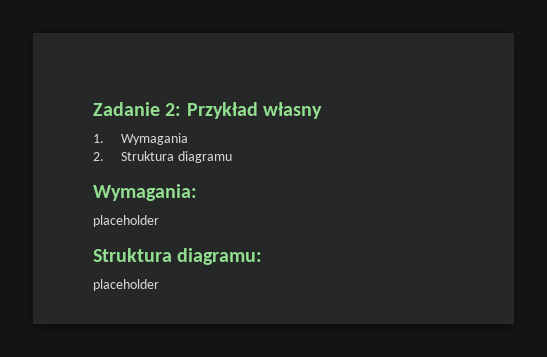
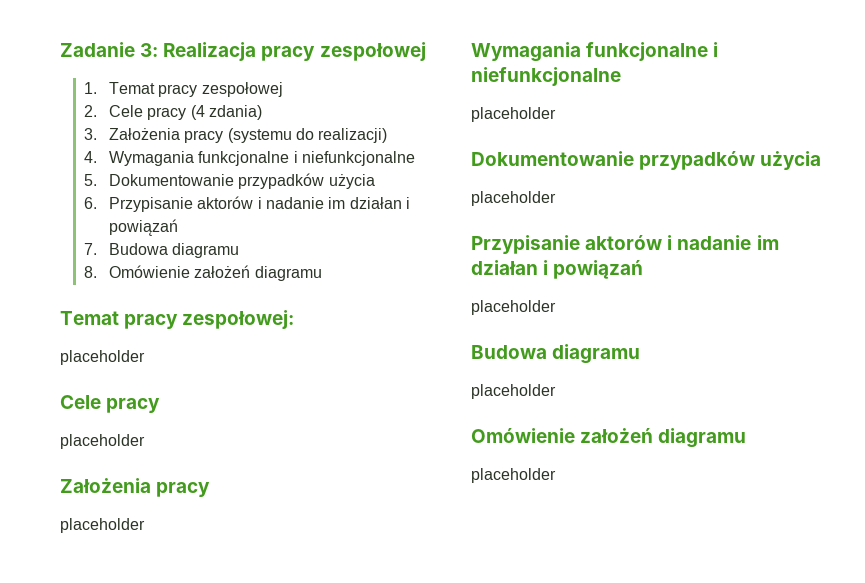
[165,102,322,119] [93,133,188,145] [93,151,232,163] [93,184,197,201] [93,215,159,227] [93,248,263,265] [93,279,159,291] 2: Przykład własny // 1. Wymagania // 2. Struktura diagramu // Wymagania: // placeholder // Struktura diagramu: // placeholder -> [140,42,426,61] [84,82,283,97] [84,105,262,120] [84,128,388,143] [84,151,415,166] [84,173,375,189] [84,196,410,212] [108,219,178,236] [84,243,240,258] [84,265,322,281] [60,310,295,329] [60,350,145,365] [60,395,161,413] [60,434,145,449] [60,478,211,497] [60,518,145,533] [471,42,719,62] [471,67,621,86] [471,107,556,122] [471,151,822,170] [471,191,556,206] [471,235,779,254] [471,260,644,279] [471,300,556,315] [471,344,641,364] [471,384,556,399] [471,428,747,448] [471,468,556,483] 3: Realizacja pracy zespołowej // 1. Temat pracy zespołowej // 2. Cele pracy (4 zdania) // 3. Założenia pracy (systemu do realizacji) // 4. Wymagania funkcjonalne i niefunkcjonalne // 5. Dokumentowanie przypadków użycia // 6. Przypisanie aktorów i nadanie im działan i powiązań // 7. Budowa diagramu // 8. Omówienie założeń diagramu // Temat pracy zespołowej: // placeholder // Cele pracy // placeholder // Założenia pracy // placeholder // Wymagania funkcjonalne i niefunkcjonalne // placeholder // Dokumentowanie przypadków użycia // placeholder // Przypisanie aktorów i nadanie im działan i powiązań // placeholder // Budowa diagramu // placeholder // Omówienie założeń diagramu // placeholder

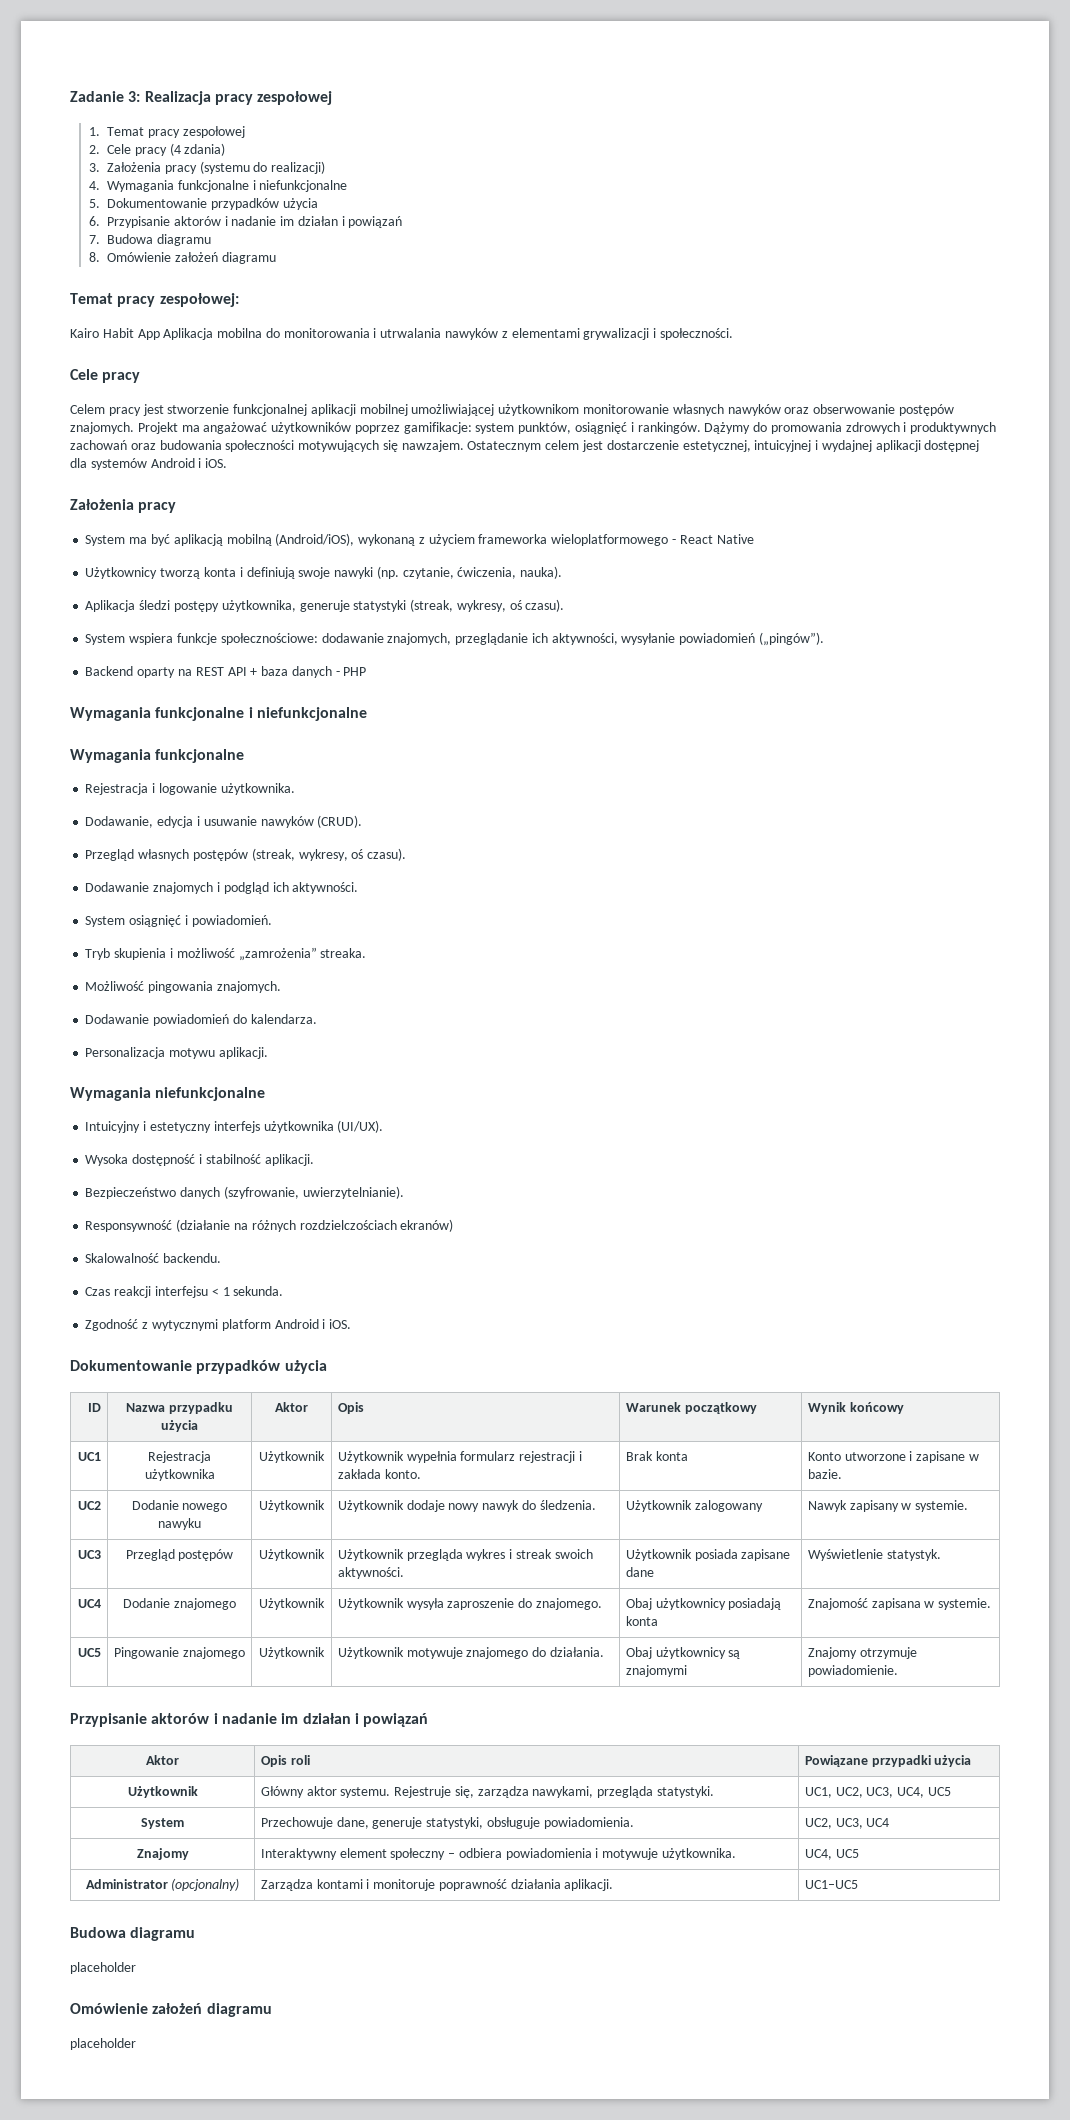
[60,350,145,365] [60,395,161,413] [60,434,145,449] [60,478,211,497] [60,518,145,533] [471,42,719,62] [471,67,621,86] [471,107,556,122] [471,151,822,170] [471,191,556,206] [471,235,779,254] [471,260,644,279] [471,300,556,315] placeholder // Cele pracy // placeholder // Założenia pracy // placeholder // Wymagania funkcjonalne i niefunkcjonalne // placeholder // Dokumentowanie przypadków użycia // placeholder // Przypisanie aktorów i nadanie im działan i powiązań // placeholder -> [70,328,733,340] [70,369,141,383] [70,404,954,416] [70,422,997,434] [70,440,980,452] [70,458,228,470] [70,499,177,513] [85,533,754,546] [85,566,563,579] [85,599,565,612] [85,632,824,646] [85,666,367,678] [70,707,367,721] [70,749,245,763] [85,783,295,795] [85,815,363,828] [85,848,407,861] [85,882,359,894] [85,915,272,927] [85,947,367,961] [85,981,281,993] [85,1014,317,1026] [85,1047,268,1059] [70,1087,266,1101] [85,1120,384,1133] [85,1154,314,1166] [85,1186,404,1199] [85,1219,454,1232] [85,1253,222,1263] [85,1286,284,1298] [85,1319,352,1331] [70,1360,327,1374] [88,1403,102,1412] [126,1402,233,1414] [161,1420,198,1432] [275,1402,308,1412] [337,1402,364,1414] [625,1402,757,1414] [807,1402,904,1414] [78,1452,102,1461] [148,1451,211,1463] [144,1469,215,1481] [259,1451,325,1463] [337,1451,582,1463] [337,1469,421,1479] [625,1451,688,1461] [807,1451,979,1463] [807,1469,842,1479] [78,1501,102,1510] [131,1500,228,1512] [158,1518,201,1530] [259,1500,325,1512] [337,1500,596,1512] [625,1500,763,1512] [807,1500,969,1512] [78,1550,102,1559] [125,1549,234,1561] [259,1549,325,1561] [337,1549,593,1561] [337,1567,404,1579] [625,1549,791,1561] [625,1567,654,1577] [807,1549,941,1561] [78,1599,102,1608] [123,1598,236,1610] [259,1598,325,1610] [337,1598,602,1610] [625,1598,782,1610] [625,1616,658,1626] [807,1598,992,1610] [78,1648,102,1657] [114,1647,245,1659] [259,1647,325,1659] [337,1647,604,1659] [625,1647,741,1659] [625,1665,687,1677] [807,1647,917,1659] [807,1665,898,1677] [70,1713,429,1727] [146,1755,179,1765] [260,1755,310,1767] [804,1755,972,1767] [127,1786,198,1798] [260,1786,715,1798] [804,1787,951,1798] [141,1818,184,1829] [260,1817,634,1829] [804,1818,890,1829] [136,1848,189,1860] [260,1848,737,1860] [804,1849,859,1860] [85,1878,240,1891] [260,1879,614,1891] [804,1880,858,1889] Kairo Habit App Aplikacja mobilna do monitorowania i utrwalania nawyków z elementami grywalizacji i społeczności. // Cele pracy // Celem pracy jest stworzenie funkcjonalnej aplikacji mobilnej umożliwiającej użytkownikom monitorowanie własnych nawyków oraz obserwowanie postępów znajomych. Projekt ma angażować użytkowników poprzez gamifikacje: system punktów, osiągnięć i rankingów. Dążymy do promowania zdrowych i produktywnych zachowań oraz budowania społeczności motywujących się nawzajem. Ostatecznym celem jest dostarczenie estetycznej, intuicyjnej i wydajnej aplikacji dostępnej dla systemów Android i iOS. // Założenia pracy // System ma być aplikacją mobilną (Android/iOS), wykonaną z użyciem frameworka wieloplatformowego - React Native // Użytkownicy tworzą konta i definiują swoje nawyki (np. czytanie, ćwiczenia, nauka). // Aplikacja śledzi postępy użytkownika, generuje statystyki (streak, wykresy, oś czasu). // System wspiera funkcje społecznościowe: dodawanie znajomych, przeglądanie ich aktywności, wysyłanie powiadomień („pingów”). // Backend oparty na REST API + baza danych - PHP // Wymagania funkcjonalne i niefunkcjonalne // Wymagania funkcjonalne // Rejestracja i logowanie użytkownika. // Dodawanie, edycja i usuwanie nawyków (CRUD). // Przegląd własnych postępów (streak, wykresy, oś czasu). // Dodawanie znajomych i podgląd ich aktywności. // System osiągnięć i powiadomień. // Tryb skupienia i możliwość „zamrożenia” streaka. // Możliwość pingowania znajomych. // Dodawanie powiadomień do kalendarza. // Personalizacja motywu aplikacji. // Wymagania niefunkcjonalne // Intuicyjny i estetyczny interfejs użytkownika (UI/UX). // Wysoka dostępność i stabilność aplikacji. // Bezpieczeństwo danych (szyfrowanie, uwierzytelnianie). // Responsywność (działanie na różnych rozdzielczościach ekranów) // Skalowalność backendu. // Czas reakcji interfejsu < 1 sekunda. // Zgodność z wytycznymi platform Android i iOS. // Dokumentowanie przypadków użycia // ID | Nazwa przypadku użycia | Aktor | Opis | Warunek początkowy | Wynik końcowy // UC1 | Rejestracja użytkownika | Użytkownik | Użytkownik wypełnia formularz rejestracji i zakłada konto. | Brak konta | Konto utworzone i zapisane w bazie. // UC2 | Dodanie nowego nawyku | Użytkownik | Użytkownik dodaje nowy nawyk do śledzenia. | Użytkownik zalogowany | Nawyk zapisany w systemie. // UC3 | Przegląd postępów | Użytkownik | Użytkownik przegląda wykres i streak swoich aktywności. | Użytkownik posiada zapisane dane | Wyświetlenie statystyk. // UC4 | Dodanie znajomego | Użytkownik | Użytkownik wysyła zaproszenie do znajomego. | Obaj użytkownicy posiadają konta | Znajomość zapisana w systemie. // UC5 | Pingowanie znajomego | Użytkownik | Użytkownik motywuje znajomego do działania. | Obaj użytkownicy są znajomymi | Znajomy otrzymuje powiadomienie. // Przypisanie aktorów i nadanie im działan i powiązań // Aktor | Opis roli | Powiązane przypadki użycia // Użytkownik | Główny aktor systemu. Rejestruje się, zarządza nawykami, przegląda statystyki. | UC1, UC2, UC3, UC4, UC5 // System | Przechowuje dane, generuje statystyki, obsługuje powiadomienia. | UC2, UC3, UC4 // Znajomy | Interaktywny element społeczny – odbiera powiadomienia i motywuje użytkownika. | UC4, UC5 // Administrator (opcjonalny) | Zarządza kontami i monitoruje poprawność działania aplikacji. | UC1–UC5

